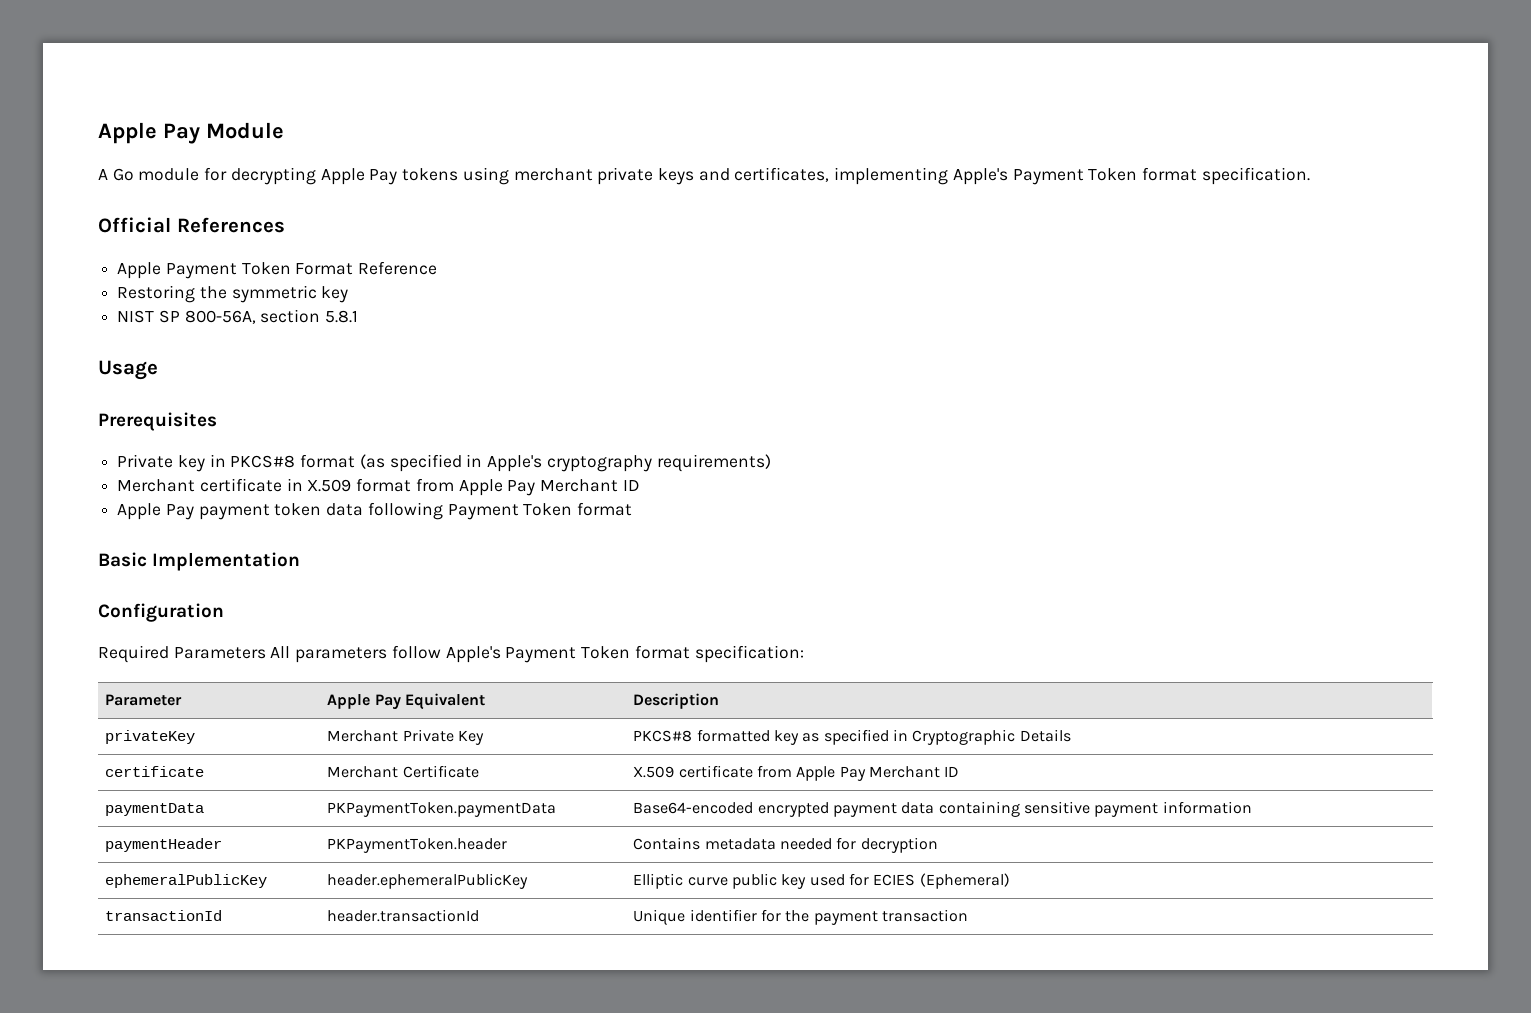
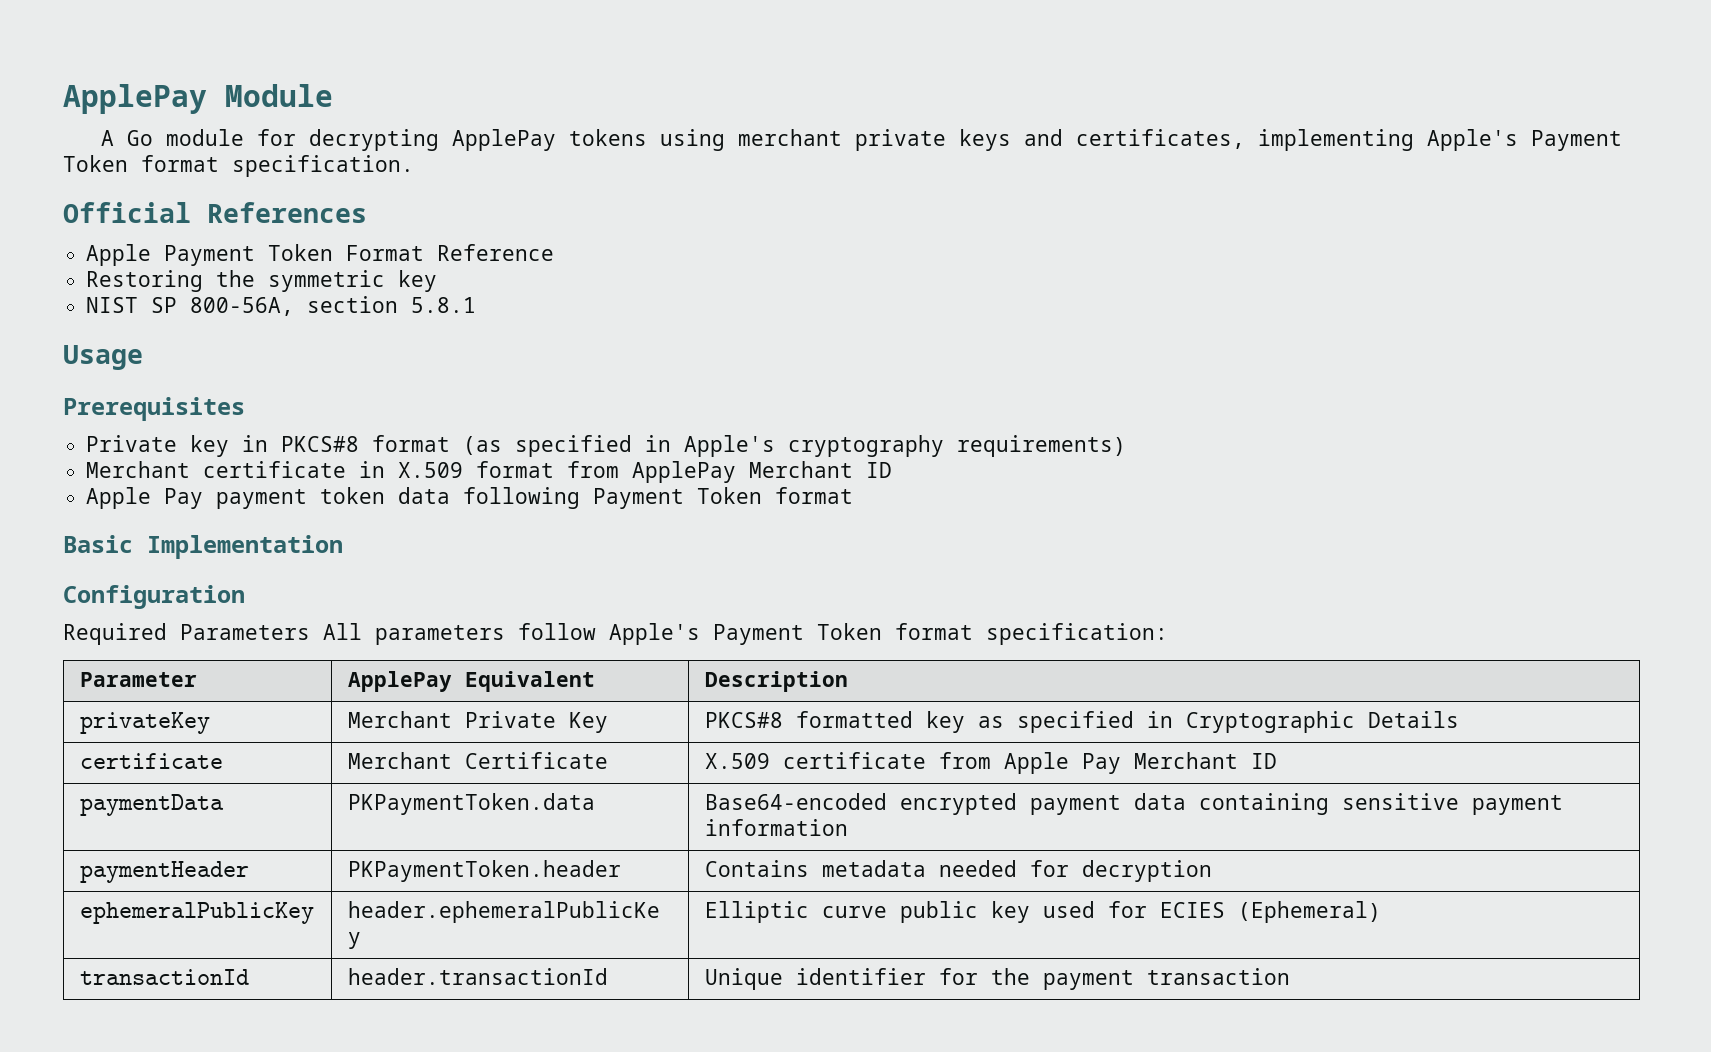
[98,122,200,144] Apple Pay -> [63,84,207,114] ApplePay
[320,168,398,185] Apple Pay -> [451,129,556,151] ApplePay
[458,479,536,496] Apple Pay -> [632,461,737,483] ApplePay
[327,694,401,710] Apple Pay -> [347,671,452,692] ApplePay
[327,802,557,817] PKPaymentToken.paymentData -> [347,793,595,815] PKPaymentToken.data

